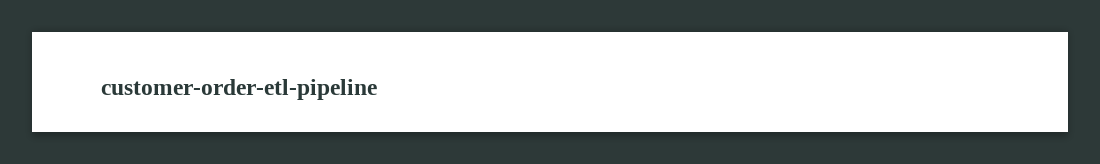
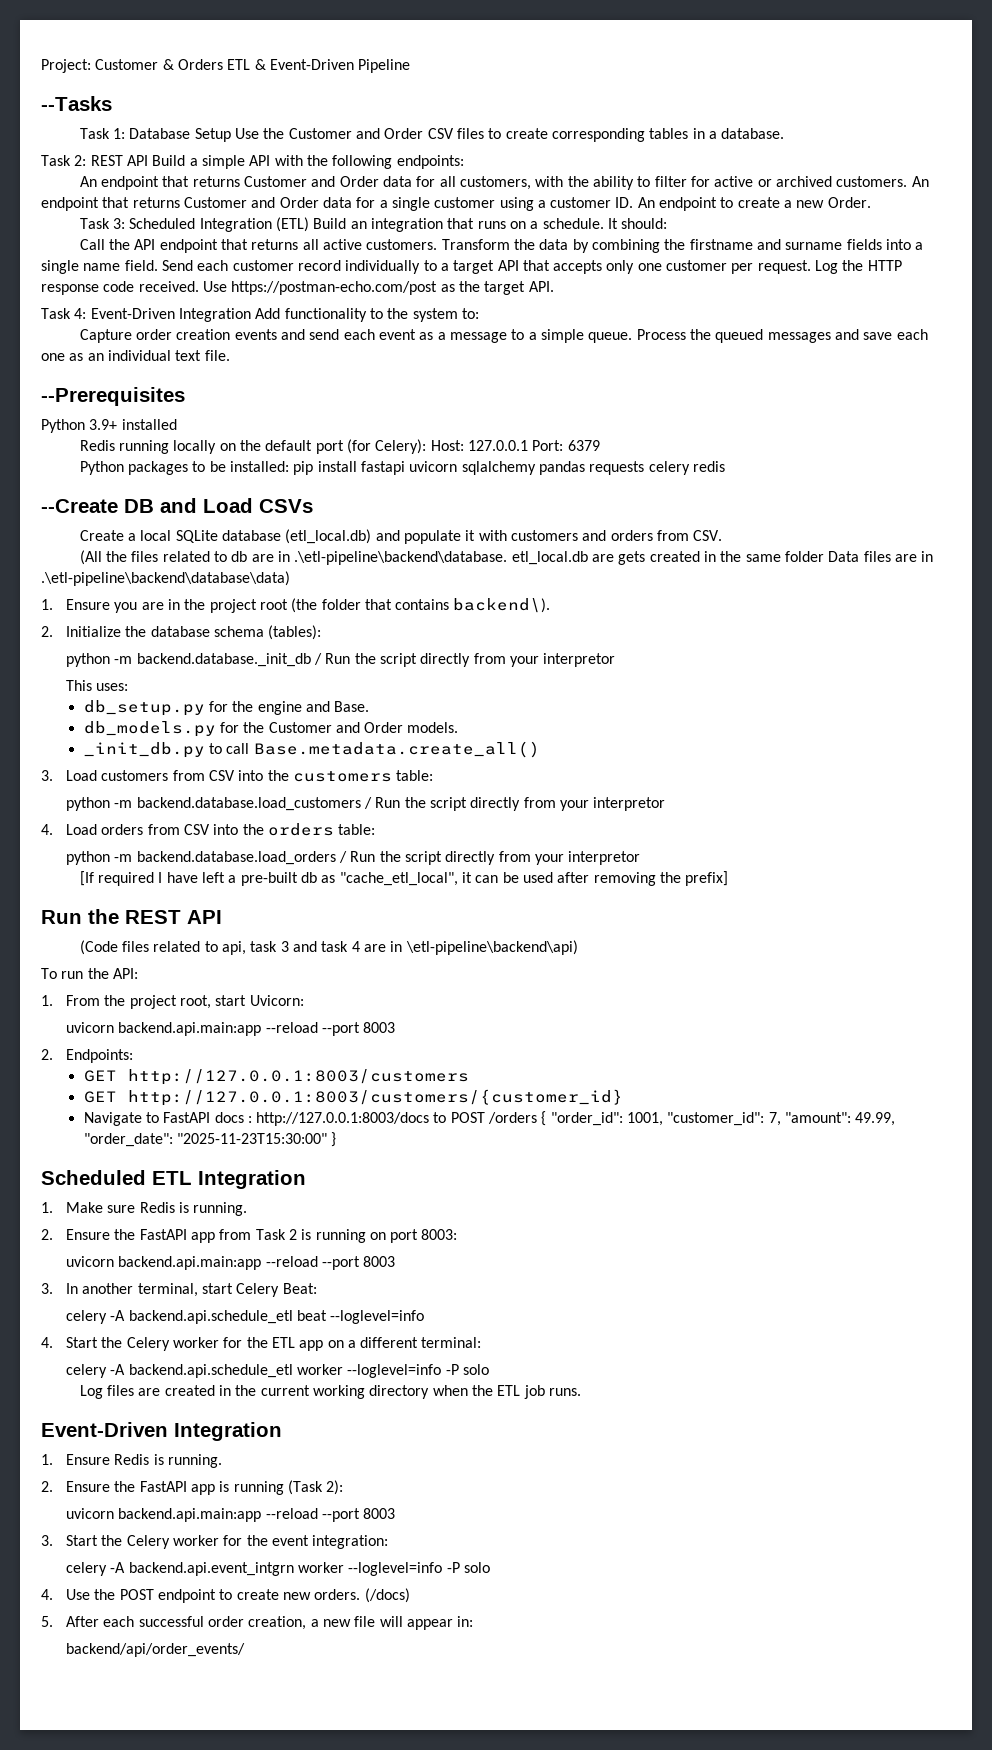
[101,79,377,100] customer-order-etl-pipeline -> [41,59,411,73] [41,96,112,111] [79,128,785,142] [41,155,464,169] [79,176,929,190] [41,197,871,211] [79,217,668,232] [79,239,924,253] [41,260,902,274] [41,281,554,295] [41,308,479,322] [79,329,928,343] [41,350,230,361] [41,387,185,406] [41,419,177,433] [79,439,600,454] [79,461,725,475] [41,498,313,513] [79,529,723,544] [79,550,934,565] [41,571,290,586] [41,598,551,613] [41,625,322,640] [65,653,616,667] [65,680,129,691] [83,700,370,716] [83,721,459,737] [83,741,540,758] [41,770,434,782] [65,797,666,811] [41,823,376,836] [65,851,641,865] [79,871,729,886] [41,909,222,924] [79,940,578,955] [41,968,138,979] [41,995,304,1009] [65,1022,396,1036] [41,1049,133,1063] [83,1069,469,1085] [83,1089,623,1106] [83,1111,896,1126] [83,1132,337,1147] [41,1170,306,1189] [41,1202,248,1216] [41,1229,458,1243] [65,1256,396,1270] [41,1283,317,1297] [65,1310,425,1324] [41,1337,482,1351] [65,1364,489,1378] [79,1385,581,1399] [41,1422,282,1441] [41,1454,222,1468] [41,1480,344,1495] [65,1508,396,1522] [41,1535,389,1549] [65,1562,490,1576] [41,1588,410,1603] [41,1616,474,1630] [65,1643,245,1657] Project: Customer & Orders ETL & Event-Driven Pipeline // --Tasks // Task 1: Database Setup Use the Customer and Order CSV files to create corresponding tables in a database. // Task 2: REST API Build a simple API with the following endpoints: // An endpoint that returns Customer and Order data for all customers, with the ability to filter for active or archived customers. An endpoint that returns Customer and Order data for a single customer using a customer ID. An endpoint to create a new Order. // Task 3: Scheduled Integration (ETL) Build an integration that runs on a schedule. It should: // Call the API endpoint that returns all active customers. Transform the data by combining the firstname and surname fields into a single name field. Send each customer record individually to a target API that accepts only one customer per request. Log the HTTP response code received. Use https://postman-echo.com/post as the target API. // Task 4: Event-Driven Integration Add functionality to the system to: // Capture order creation events and send each event as a message to a simple queue. Process the queued messages and save each one as an individual text file. // --Prerequisites // Python 3.9+ installed // Redis running locally on the default port (for Celery): Host: 127.0.0.1 Port: 6379 // Python packages to be installed: pip install fastapi uvicorn sqlalchemy pandas requests celery redis // --Create DB and Load CSVs // Create a local SQLite database (etl_local.db) and populate it with customers and orders from CSV. // (All the files related to db are in .\etl-pipeline\backend\database. etl_local.db are gets created in the same folder Data files are in .\etl-pipeline\backend\database\data) // 1. Ensure you are in the project root (the folder that contains backend\). // 2. Initialize the database schema (tables): // python -m backend.database._init_db / Run the script directly from your interpretor // This uses: // db_setup.py for the engine and Base. // db_models.py for the Customer and Order models. // _init_db.py to call Base.metadata.create_all() // 3. Load customers from CSV into the customers table: // python -m backend.database.load_customers / Run the script directly from your interpretor // 4. Load orders from CSV into the orders table: // python -m backend.database.load_orders / Run the script directly from your interpretor // [If required I have left a pre-built db as "cache_etl_local", it can be used after removing the prefix] // Run the REST API // (Code files related to api, task 3 and task 4 are in \etl-pipeline\backend\api) // To run the API: // 1. From the project root, start Uvicorn: // uvicorn backend.api.main:app --reload --port 8003 // 2. Endpoints: // GET http://127.0.0.1:8003/customers // GET http://127.0.0.1:8003/customers/{customer_id} // Navigate to FastAPI docs : http://127.0.0.1:8003/docs to POST /orders { "order_id": 1001, "customer_id": 7, "amount": 49.99, "order_date": "2025-11-23T15:30:00" } // Scheduled ETL Integration // 1. Make sure Redis is running. // 2. Ensure the FastAPI app from Task 2 is running on port 8003: // uvicorn backend.api.main:app --reload --port 8003 // 3. In another terminal, start Celery Beat: // celery -A backend.api.schedule_etl beat --loglevel=info // 4. Start the Celery worker for the ETL app on a different terminal: // celery -A backend.api.schedule_etl worker --loglevel=info -P solo // Log files are created in the current working directory when the ETL job runs. // Event-Driven Integration // 1. Ensure Redis is running. // 2. Ensure the FastAPI app is running (Task 2): // uvicorn backend.api.main:app --reload --port 8003 // 3. Start the Celery worker for the event integration: // celery -A backend.api.event_intgrn worker --loglevel=info -P solo // 4. Use the POST endpoint to create new orders. (/docs) // 5. After each successful order creation, a new file will appear in: // backend/api/order_events/

